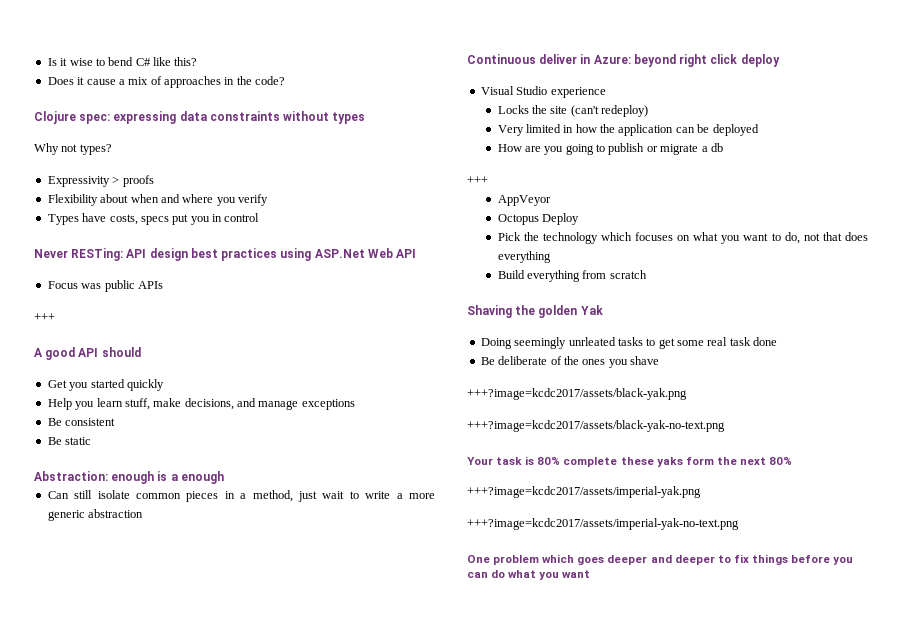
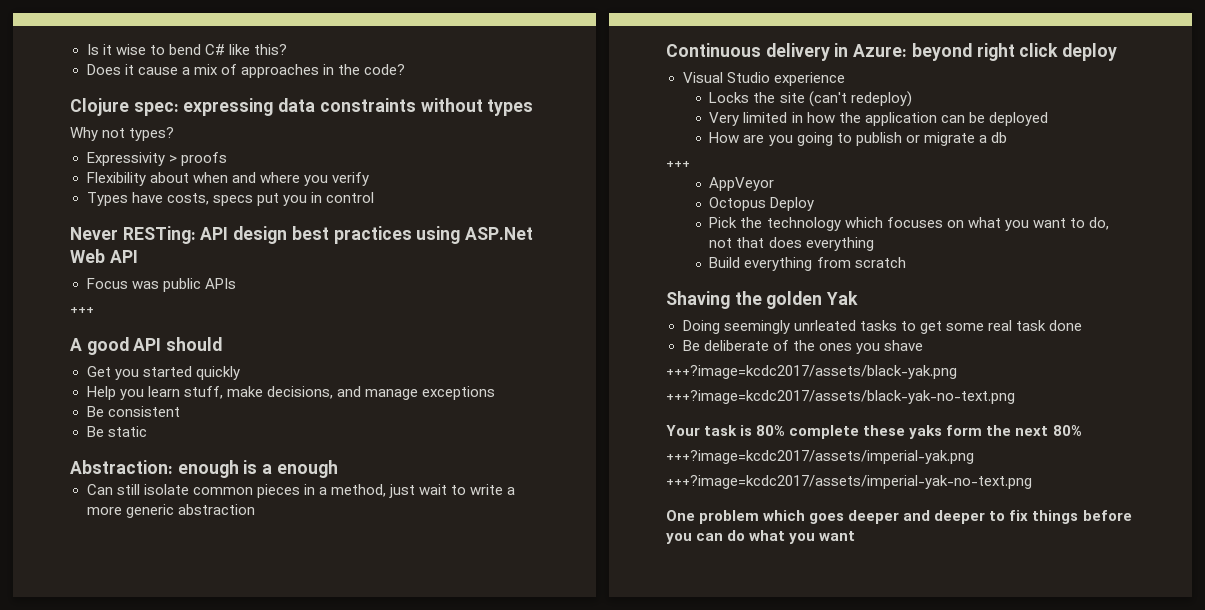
[539,54,578,64] deliver -> [765,43,830,61] delivery

